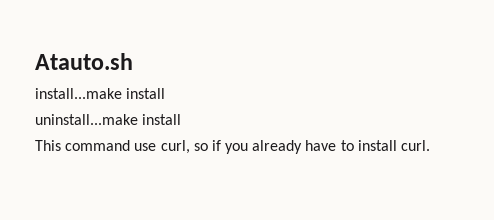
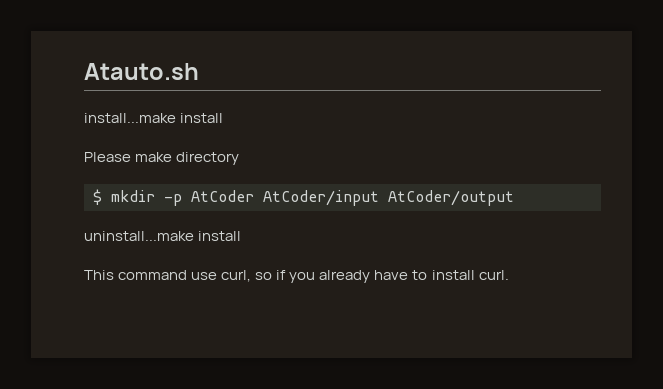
(166, 93) none -> [84,152,240,165] [93,189,514,206] // Please make directory // $ mkdir -p AtCoder AtCoder/input AtCoder/output

